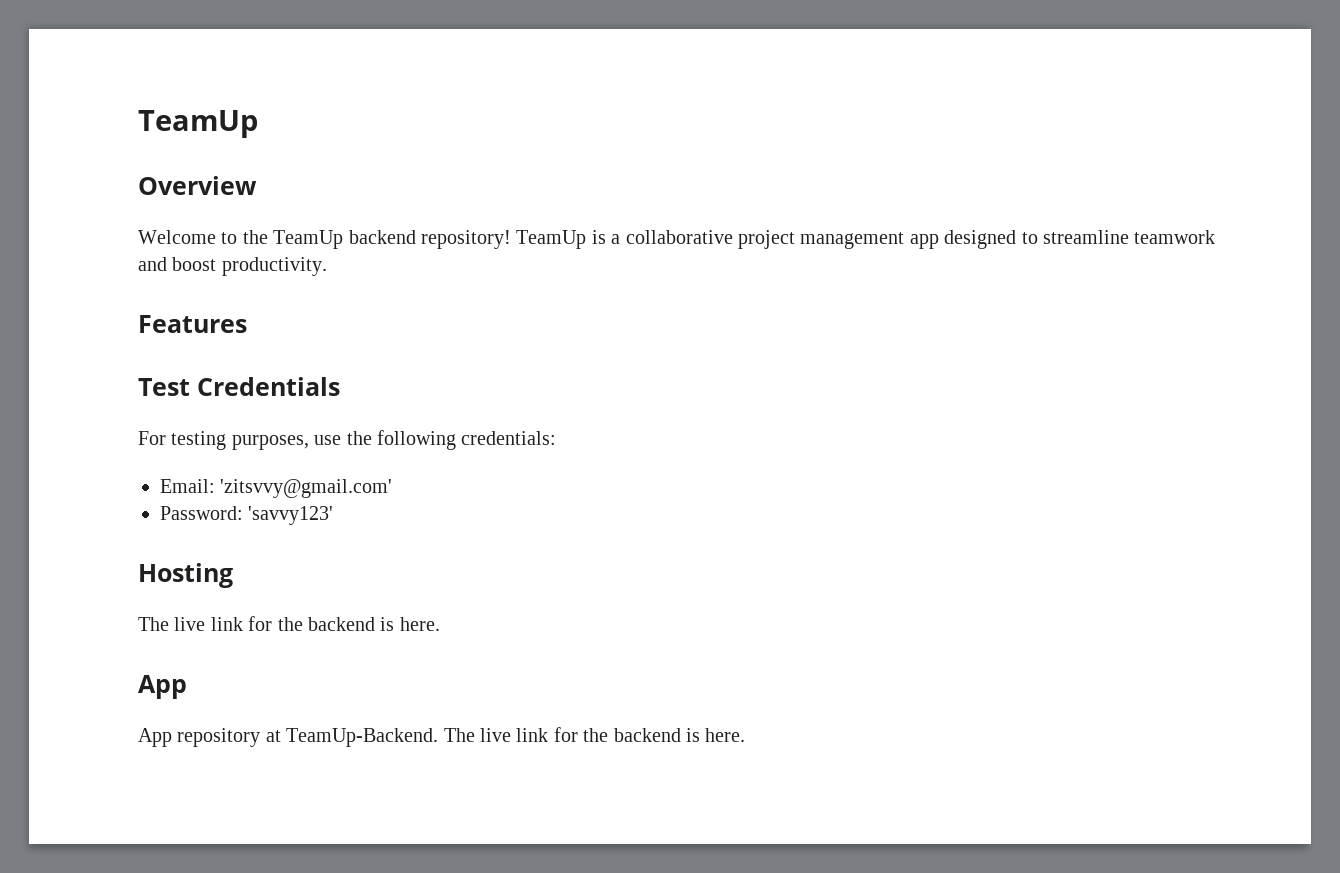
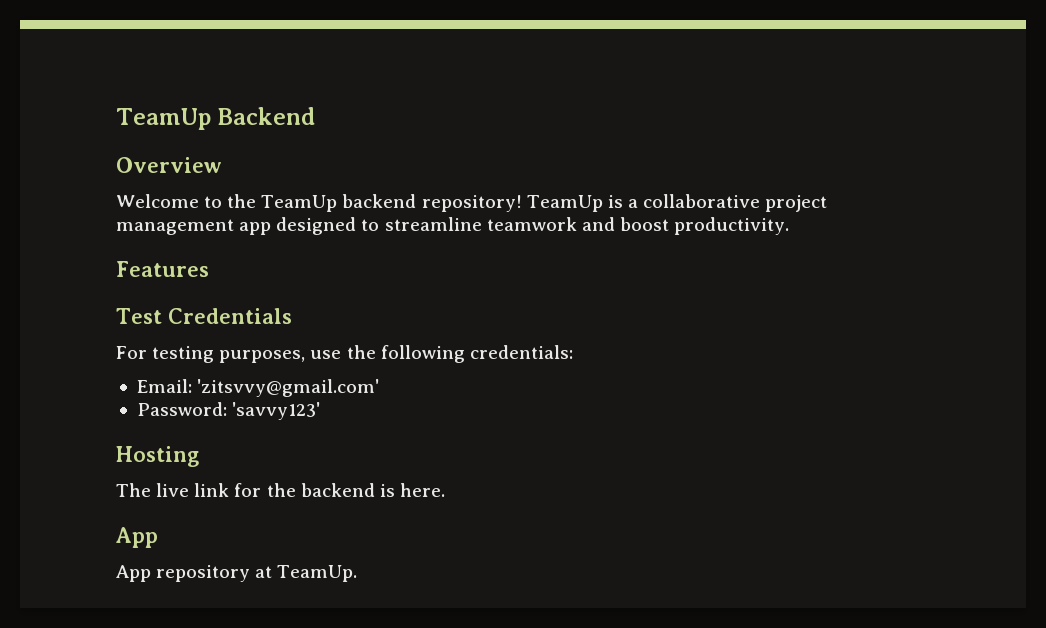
[138,110,258,138] TeamUp -> [116,107,316,130] TeamUp Backend
[286,727,746,747] TeamUp-Backend. The live link for the backend is here. -> [277,565,358,582] TeamUp.

